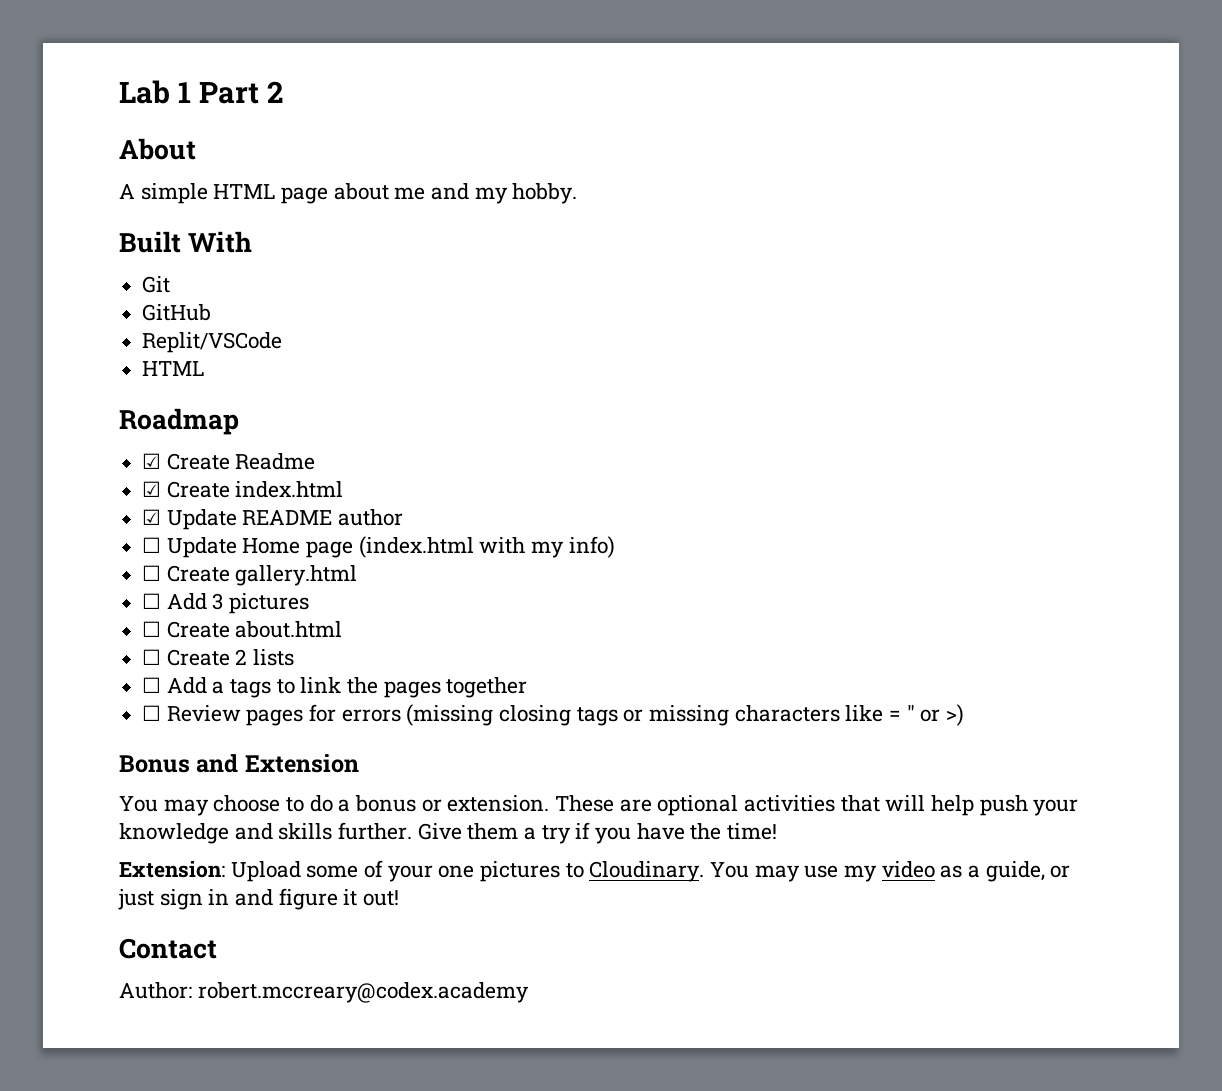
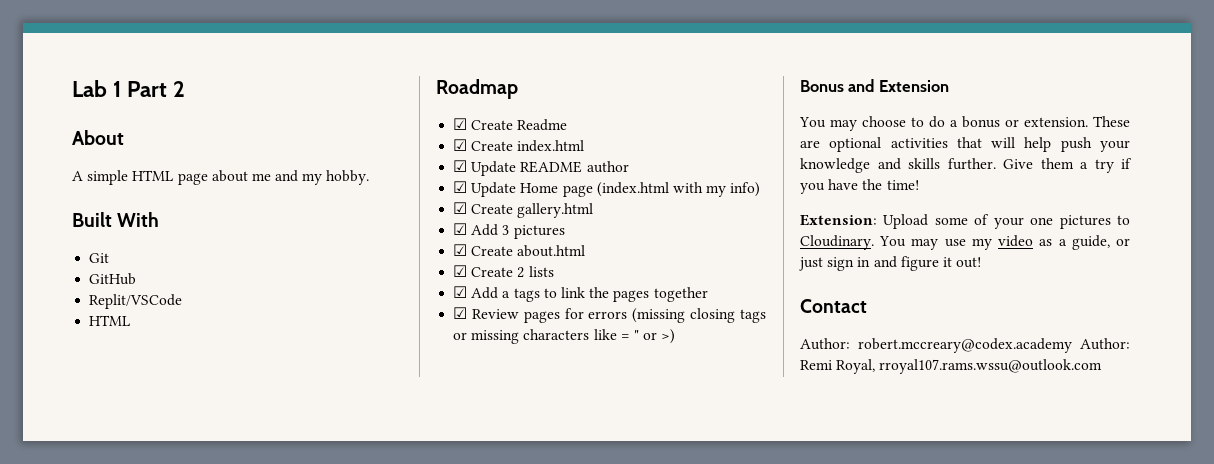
[142,537,162,553] ☐ -> [453,181,468,193] ☑
[142,565,162,581] ☐ -> [453,202,468,214] ☑
[142,593,162,609] ☐ -> [453,223,468,235] ☑
[142,621,162,637] ☐ -> [453,244,468,256] ☑
[142,649,162,665] ☐ -> [453,265,468,277] ☑
[142,677,162,693] ☐ -> [453,286,468,298] ☑
[142,705,162,721] ☐ -> [453,307,468,319] ☑
(529, 992) none -> [1080,338,1130,350] [800,359,1103,374] Author: Remi Royal, rroyal107.rams.wssu@outlook.com

